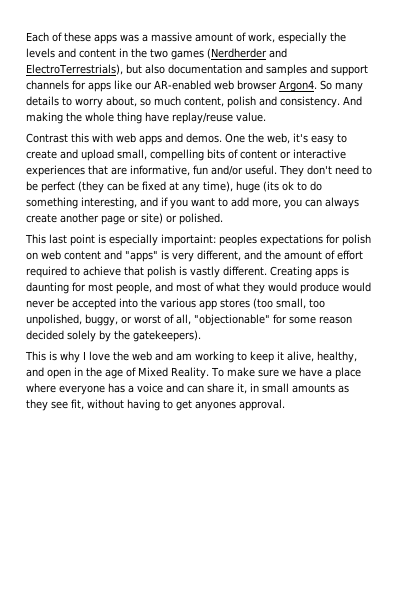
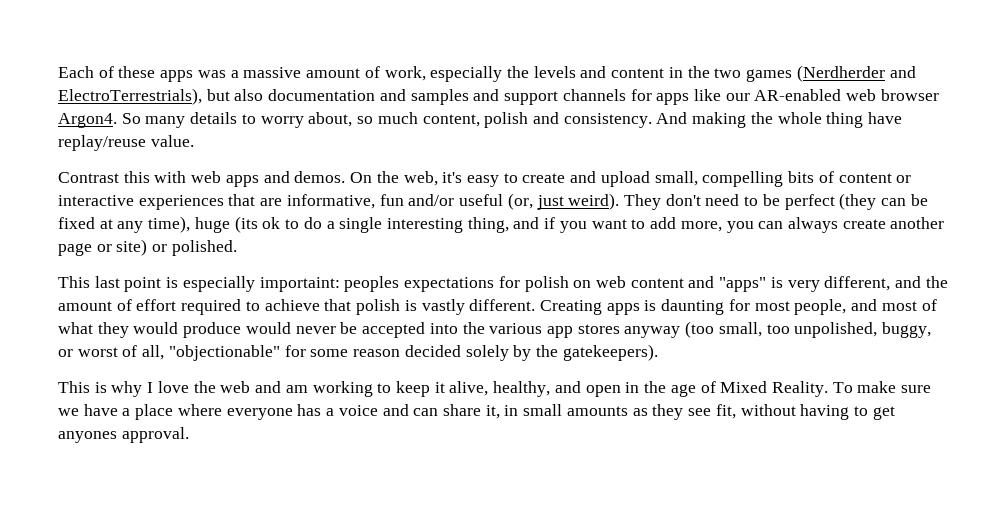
[225,133,245,143] One -> [350,172,373,183] On
[245,165,277,175] useful. -> [459,193,620,210] useful (or, just weird).
[26,197,137,209] something interesting, -> [326,217,509,233] a single interesting thing,
(250, 303) none -> [624,326,681,338] anyway

